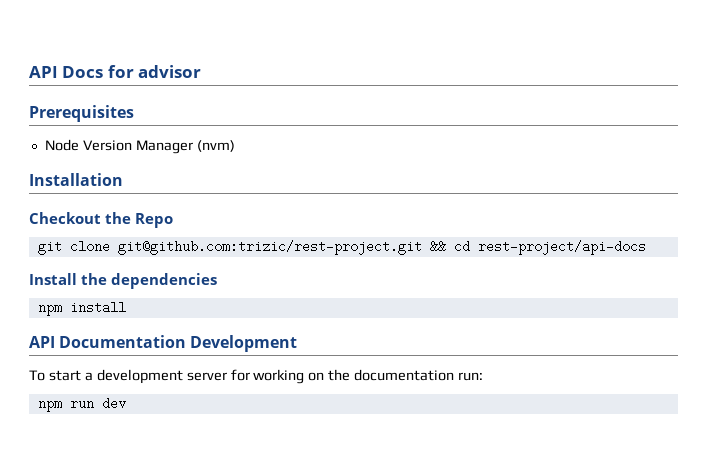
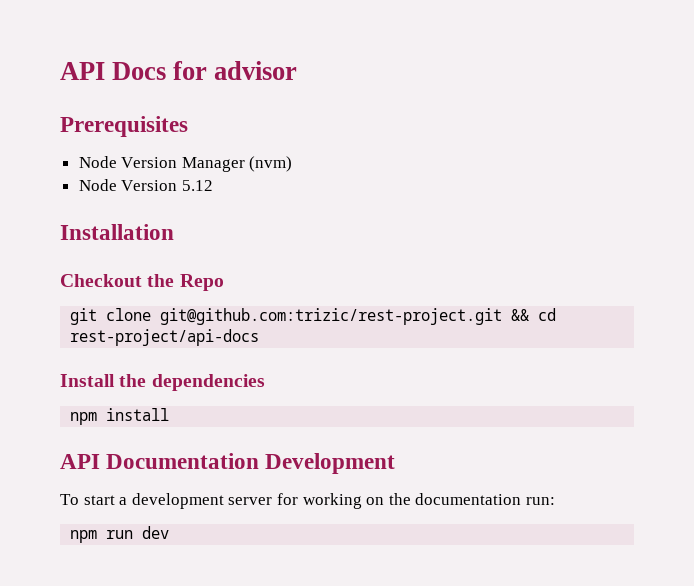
(235, 146) none -> [78,179,213,191] // Node Version 5.12

